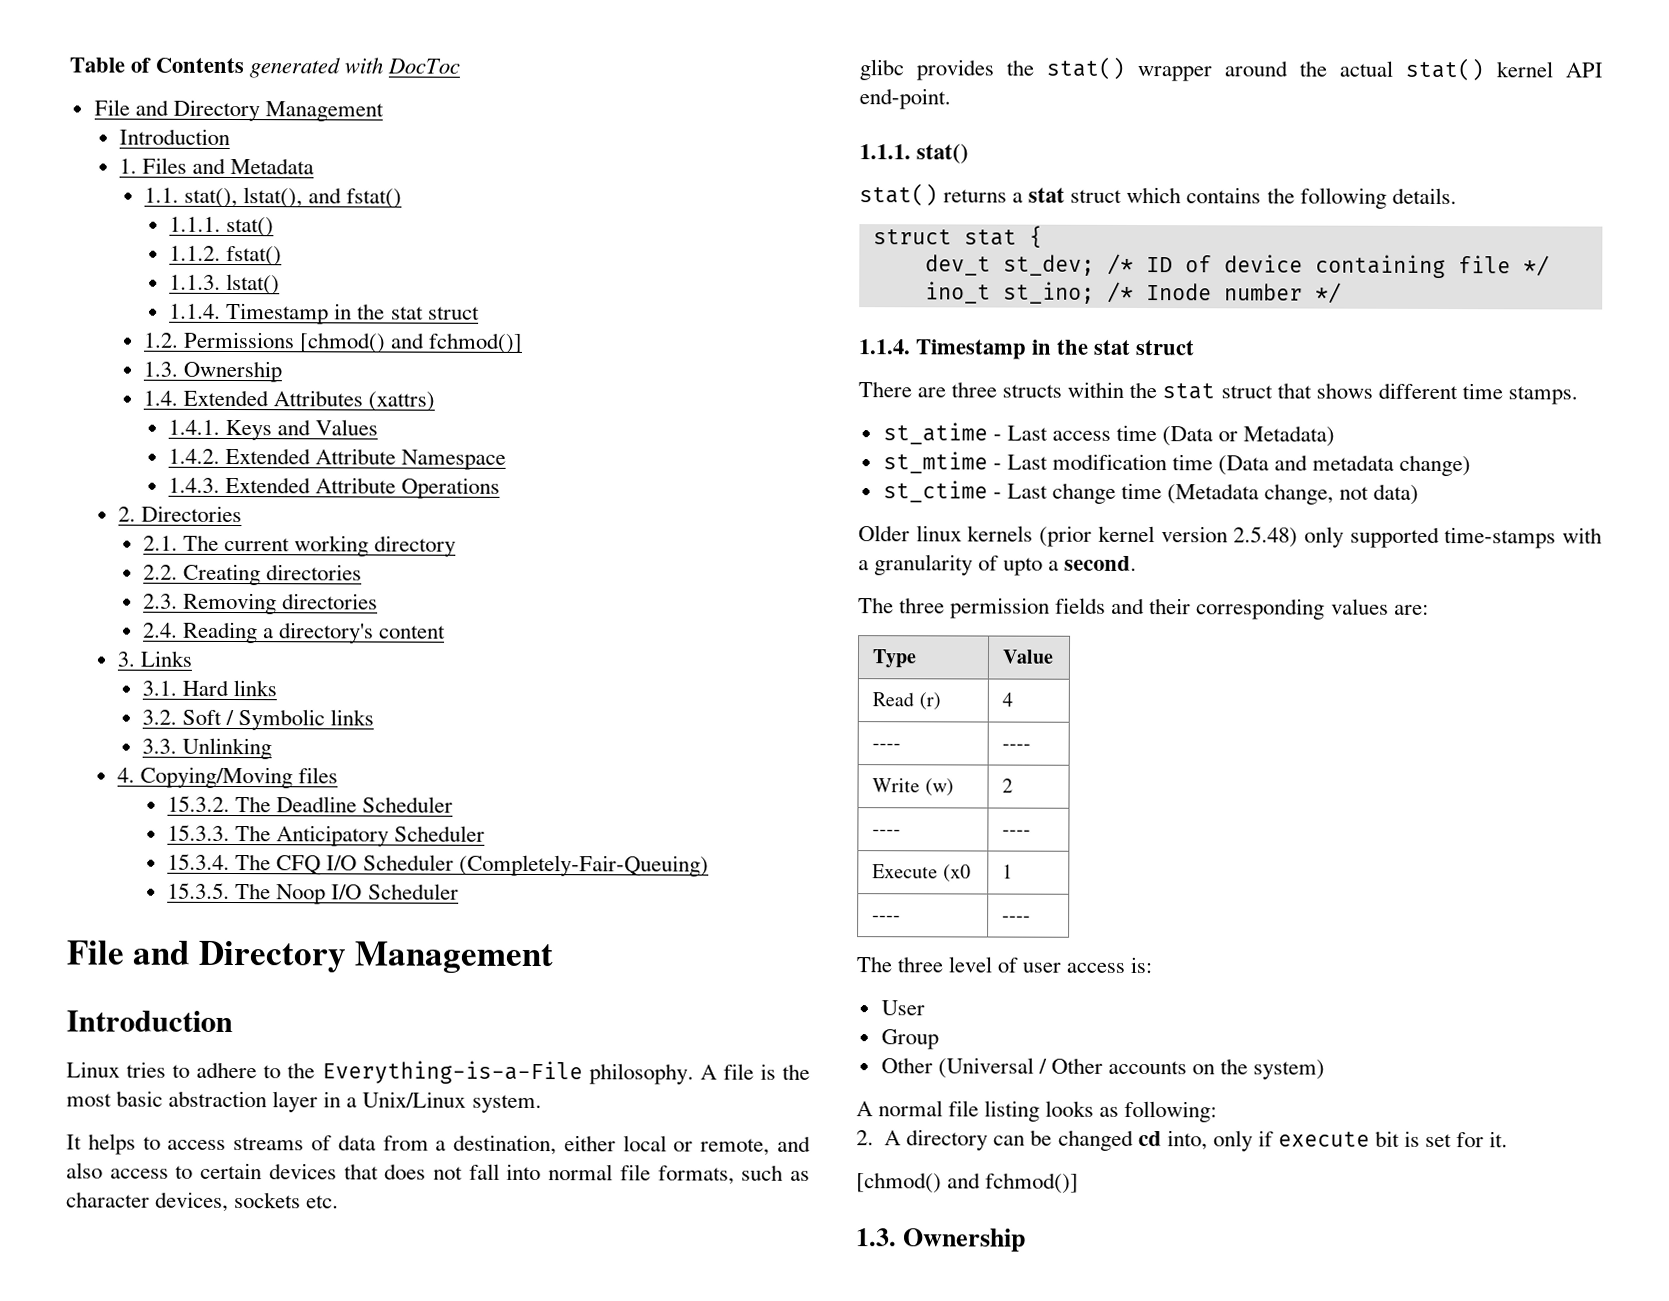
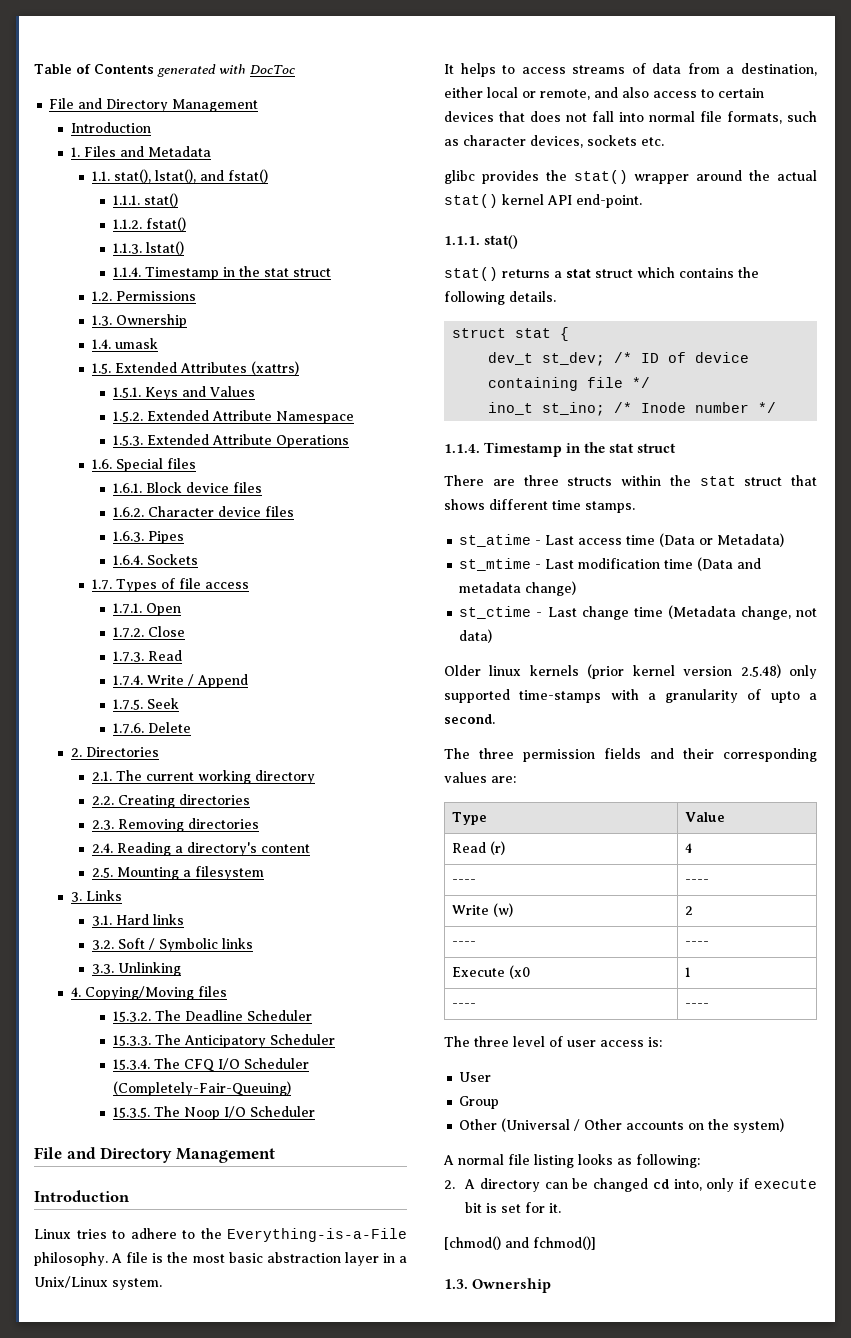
[299,332,524,354] [chmod() and fchmod()] -> (196, 296) none
(179, 398) none -> [114,338,158,349] [91,363,111,374] umask // 1.5.
[168,419,221,435] 1.4.1. -> [112,387,141,398] 1.5.1.
[168,448,221,464] 1.4.2. -> [112,411,143,422] 1.5.2.
[168,477,221,493] 1.4.3. -> [112,435,143,446] 1.5.3.
(501, 488) none -> [91,458,196,472] [112,482,262,493] [112,506,294,517] [112,531,184,544] [112,554,198,565] [91,578,249,592] [112,603,181,616] [112,626,185,638] [112,650,182,662] [112,674,248,688] [112,698,179,710] [112,722,191,734] // 1.6. Special files // 1.6.1. Block device files // 1.6.2. Character device files // 1.6.3. Pipes // 1.6.4. Sockets // 1.7. Types of file access // 1.7.1. Open // 1.7.2. Close // 1.7.3. Read // 1.7.4. Write / Append // 1.7.5. Seek // 1.7.6. Delete
(447, 632) none -> [91,866,264,880] // 2.5. Mounting a filesystem

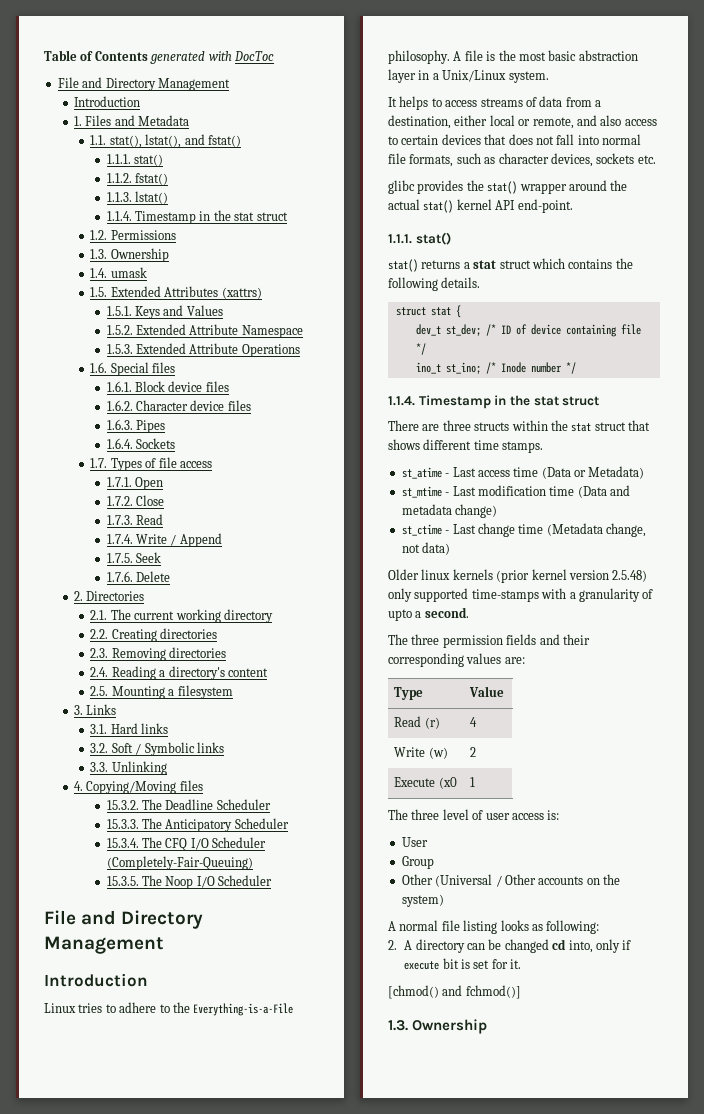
[451,879,476,884] [684,879,709,884] // ---- | ---- -> (478, 722) none
[451,941,476,946] [684,941,709,946] // ---- | ---- -> (477, 752) none
[451,1003,476,1008] [684,1003,709,1008] // ---- | ---- -> (476, 782) none

